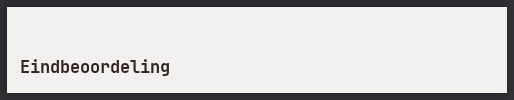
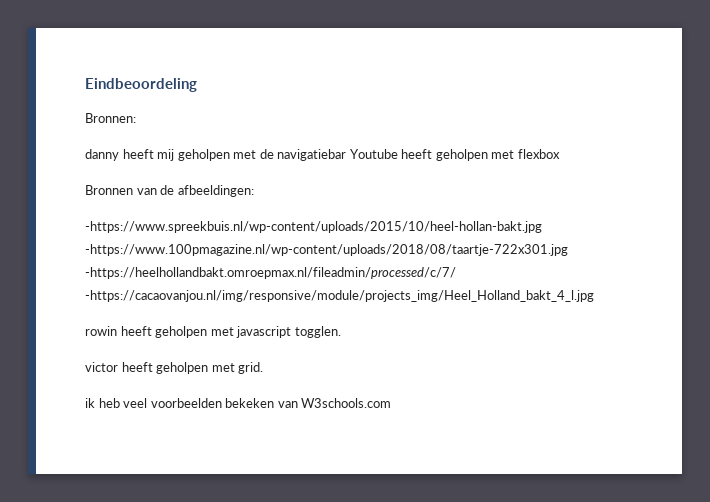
(170, 67) none -> [85,113,136,123] [85,149,560,161] [85,185,254,197] [85,221,542,233] [85,244,568,256] [85,267,456,279] [85,290,594,302] [85,326,341,338] [85,362,264,374] [85,398,392,408] // Bronnen: // danny heeft mij geholpen met de navigatiebar Youtube heeft geholpen met flexbox // Bronnen van de afbeeldingen: // -https://www.spreekbuis.nl/wp-content/uploads/2015/10/heel-hollan-bakt.jpg -https://www.100pmagazine.nl/wp-content/uploads/2018/08/taartje-722x301.jpg -https://heelhollandbakt.omroepmax.nl/fileadmin/processed/c/7/ -https://cacaovanjou.nl/img/responsive/module/projects_img/Heel_Holland_bakt_4_l.jpg // rowin heeft geholpen met javascript togglen. // victor heeft geholpen met grid. // ik heb veel voorbeelden bekeken van W3schools.com

